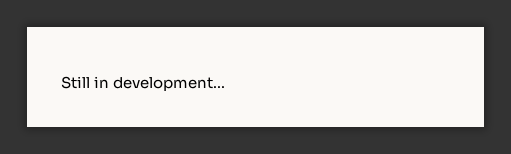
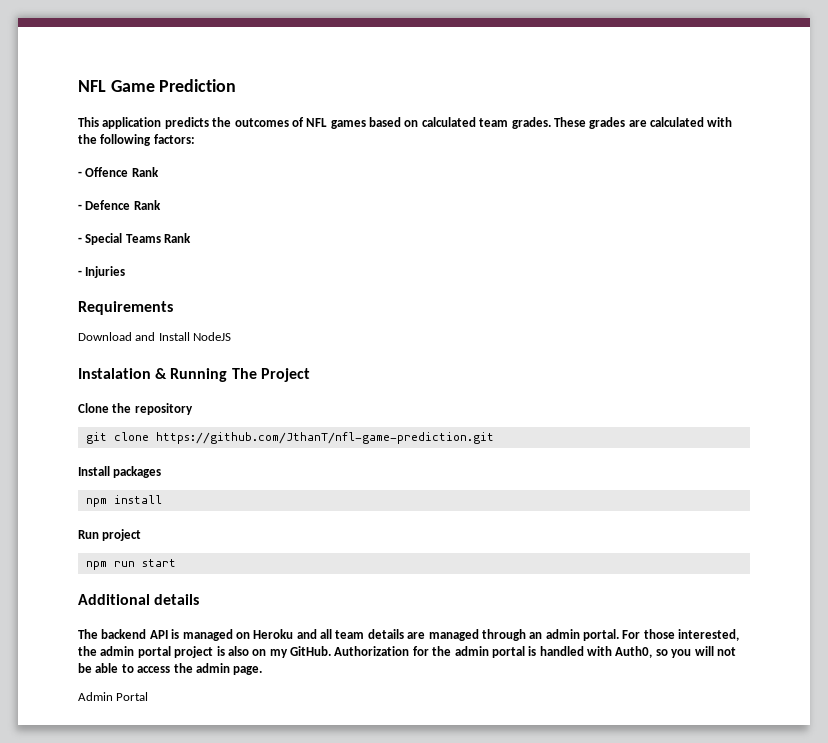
[61,76,226,91] Still in development... -> [78,79,237,92] [78,117,733,129] [78,134,195,146] [78,167,159,177] [78,200,161,210] [78,233,192,245] [78,266,126,278] [78,301,173,315] [78,332,232,341] [78,368,310,382] [78,403,193,415] [85,432,494,444] [78,466,162,478] [85,495,162,507] [78,529,142,541] [85,559,176,570] [78,594,200,605] [78,629,740,641] [78,646,736,658] [78,663,263,675] [78,692,149,701] NFL Game Prediction // This application predicts the outcomes of NFL games based on calculated team grades. These grades are calculated with the following factors: // - Offence Rank // - Defence Rank // - Special Teams Rank // - Injuries // Requirements // Download and Install NodeJS // Instalation & Running The Project // Clone the repository // git clone https://github.com/JthanT/nfl-game-prediction.git // Install packages // npm install // Run project // npm run start // Additional details // The backend API is managed on Heroku and all team details are managed through an admin portal. For those interested, the admin portal project is also on my GitHub. Authorization for the admin portal is handled with Auth0, so you will not be able to access the admin page. // Admin Portal

